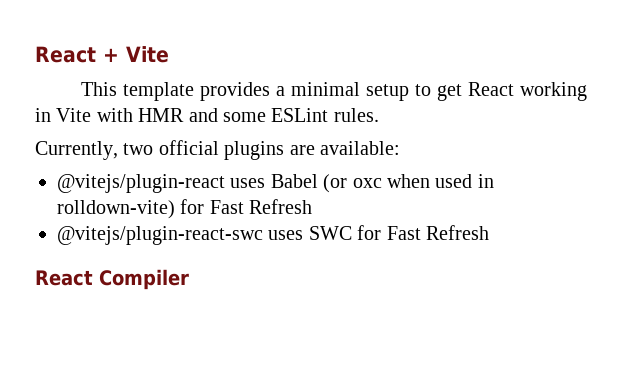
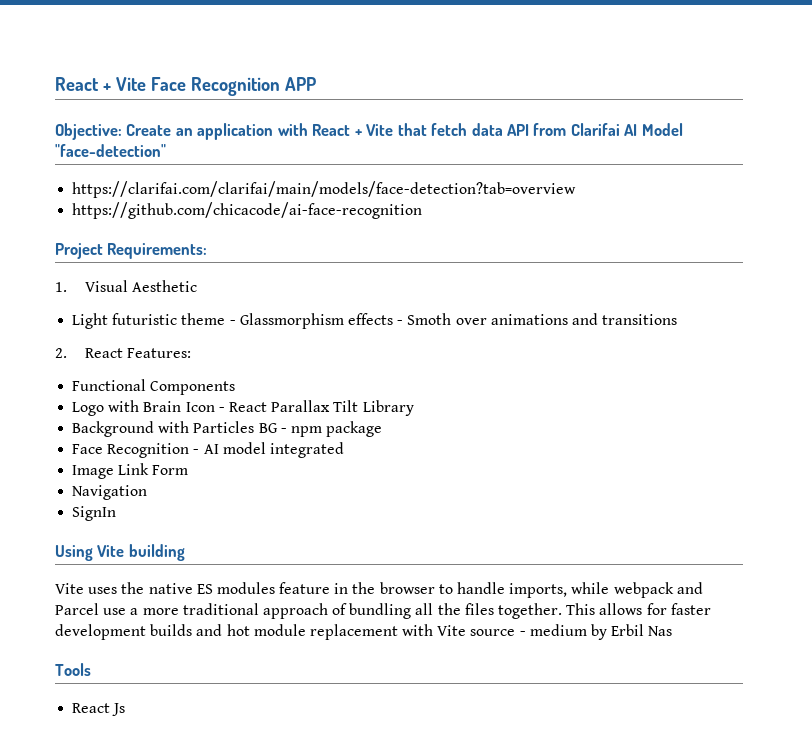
[35,46,169,63] [80,82,587,101] [35,108,379,122] [35,140,400,160] [57,174,494,193] [57,199,313,219] [57,225,489,245] [35,269,189,290] React + Vite // This template provides a minimal setup to get React working in Vite with HMR and some ESLint rules. // Currently, two official plugins are available: // @vitejs/plugin-react uses Babel (or oxc when used in rolldown-vite) for Fast Refresh // @vitejs/plugin-react-swc uses SWC for Fast Refresh // React Compiler -> [55,77,316,96] [55,123,683,140] [55,144,166,157] [72,181,577,198] [72,202,423,219] [55,243,208,259] [55,280,198,292] [72,313,678,329] [55,348,192,358] [72,379,236,395] [72,400,414,416] [72,421,383,437] [72,442,344,458] [72,463,189,479] [72,485,148,500] [72,506,117,521] [55,544,185,561] [55,582,703,598] [55,603,711,619] [55,624,673,640] [55,663,91,676] [72,703,126,716] React + Vite Face Recognition APP // Objective: Create an application with React + Vite that fetch data API from Clarifai AI Model "face-detection" // https://clarifai.com/clarifai/main/models/face-detection?tab=overview // https://github.com/chicacode/ai-face-recognition // Project Requirements: // 1. Visual Aesthetic // Light futuristic theme - Glassmorphism effects - Smoth over animations and transitions // 2. React Features: // Functional Components // Logo with Brain Icon - React Parallax Tilt Library // Background with Particles BG - npm package // Face Recognition - AI model integrated // Image Link Form // Navigation // SignIn // Using Vite building // Vite uses the native ES modules feature in the browser to handle imports, while webpack and Parcel use a more traditional approach of bundling all the files together. This allows for faster development builds and hot module replacement with Vite source - medium by Erbil Nas // Tools // React Js

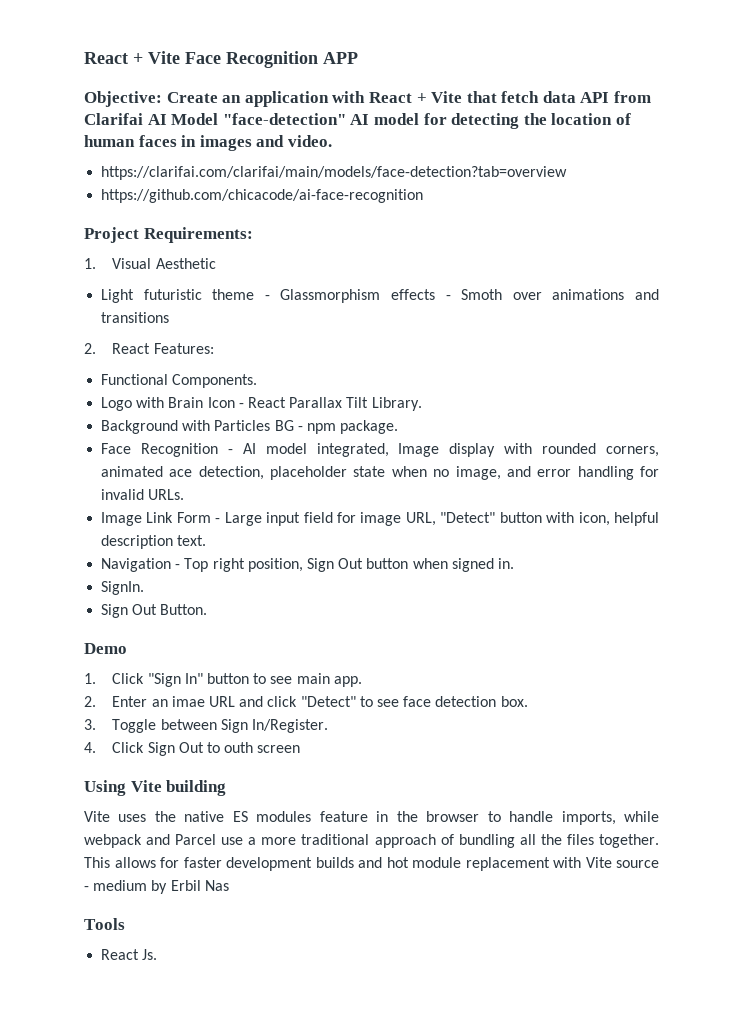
(166, 150) none -> [350,113,631,129] [84,135,332,151] AI model for detecting the location of human faces in images and video.
[150,381,236,395] Components -> [172,374,258,388] Components.
[362,400,414,416] Library -> [371,397,422,411] Library.
[326,421,383,437] package -> [340,420,399,434] package.
[269,442,344,458] [72,463,189,479] [72,485,148,500] [72,506,117,521] integrated // Image Link Form // Navigation // SignIn -> [316,443,659,457] [101,466,660,480] [101,489,185,500] [101,512,659,526] [101,535,207,549] [101,558,514,572] [101,581,145,595] [101,604,208,618] [84,643,127,654] [84,673,362,687] [84,696,528,707] [84,719,329,733] [84,742,301,756] integrated, Image display with rounded corners, animated ace detection, placeholder state when no image, and error handling for invalid URLs. // Image Link Form - Large input field for image URL, "Detect" button with icon, helpful description text. // Navigation - Top right position, Sign Out button when signed in. // SignIn. // Sign Out Button. // Demo // 1. Click "Sign In" button to see main app. // 2. Enter an imae URL and click "Detect" to see face detection box. // 3. Toggle between Sign In/Register. // 4. Click Sign Out to outh screen
[112,703,126,716] Js -> [142,949,158,960] Js.

